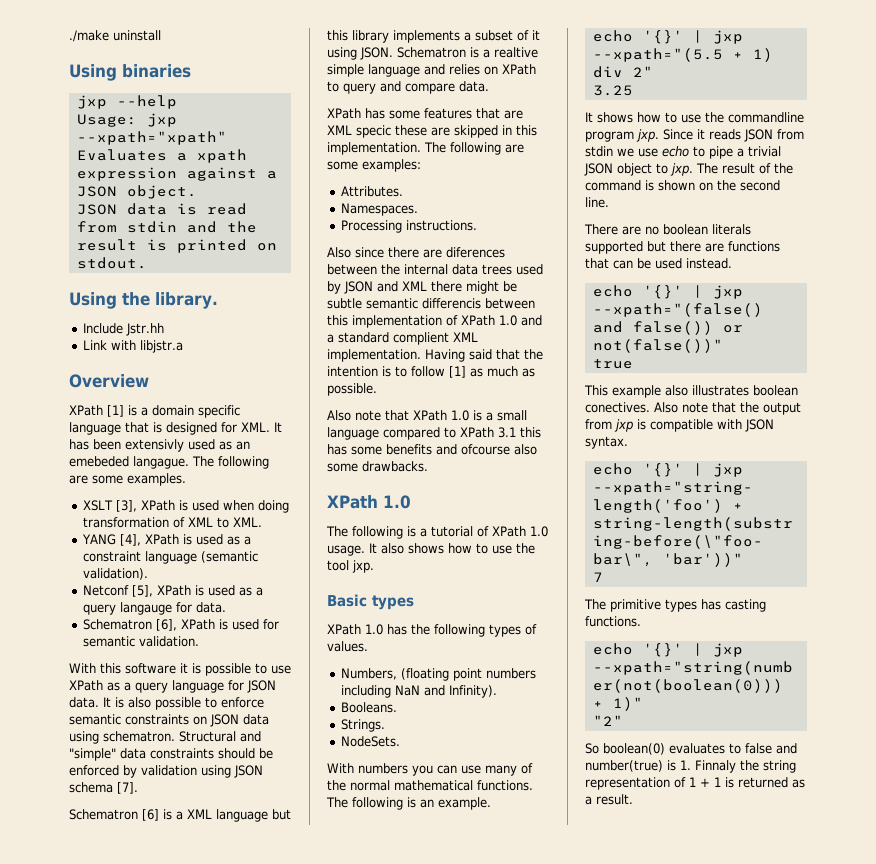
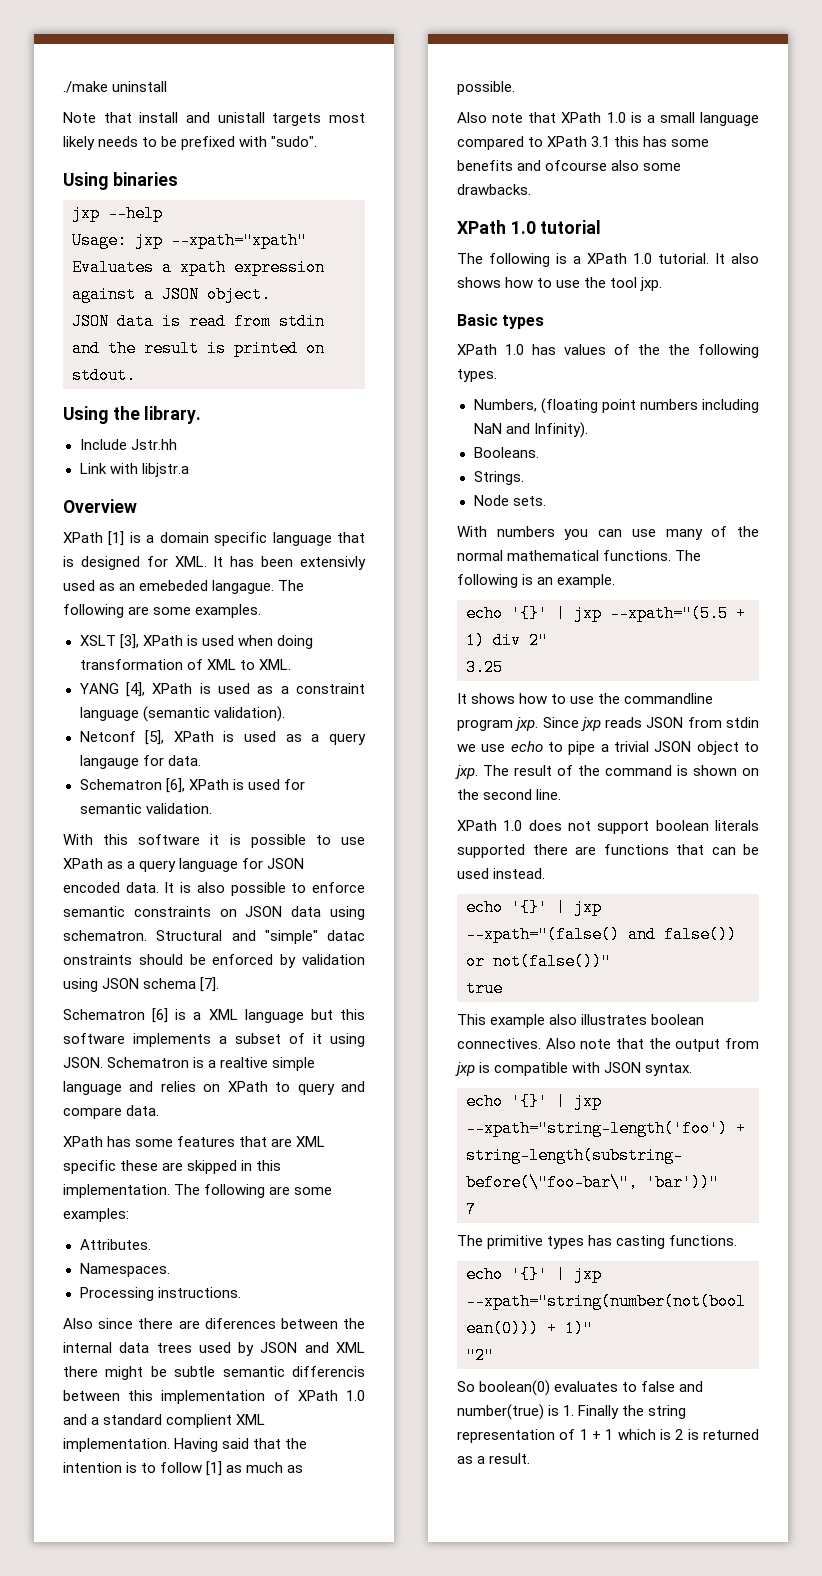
(161, 35) none -> [63,112,365,126] [63,136,318,150] // Note that install and unistall targets most likely needs to be prefixed with "sudo".
(276, 686) none -> [63,882,120,893] encoded
[120,748,214,759] data constraints -> [327,930,365,941] [63,954,132,965] datac onstraints
[352,30,389,43] library -> [63,1033,125,1044] software
[356,125,391,138] specic -> [63,1160,116,1174] specific
(411, 502) none -> [540,220,602,234] tutorial
[431,526,548,537] [327,545,365,556] tutorial of XPath 1.0 usage. -> [587,253,709,264] XPath 1.0 tutorial.
[411,624,537,637] [327,641,368,652] the following types of values. -> [564,344,759,358] [457,369,497,382] values of the the following types.
[341,736,401,747] NodeSets. -> [473,495,546,506] Node sets.
[697,129,705,139] it -> [580,717,601,731] jxp
[584,224,659,235] There are no -> [457,820,650,834] XPath 1.0 does not support
[647,241,666,252] but -> (525, 851) none
[585,402,650,413] conectives. -> [457,1038,541,1049] connectives.
[695,760,736,773] Finnaly -> [578,1405,620,1419] Finally
(721, 782) none -> [617,1429,684,1440] which is 2

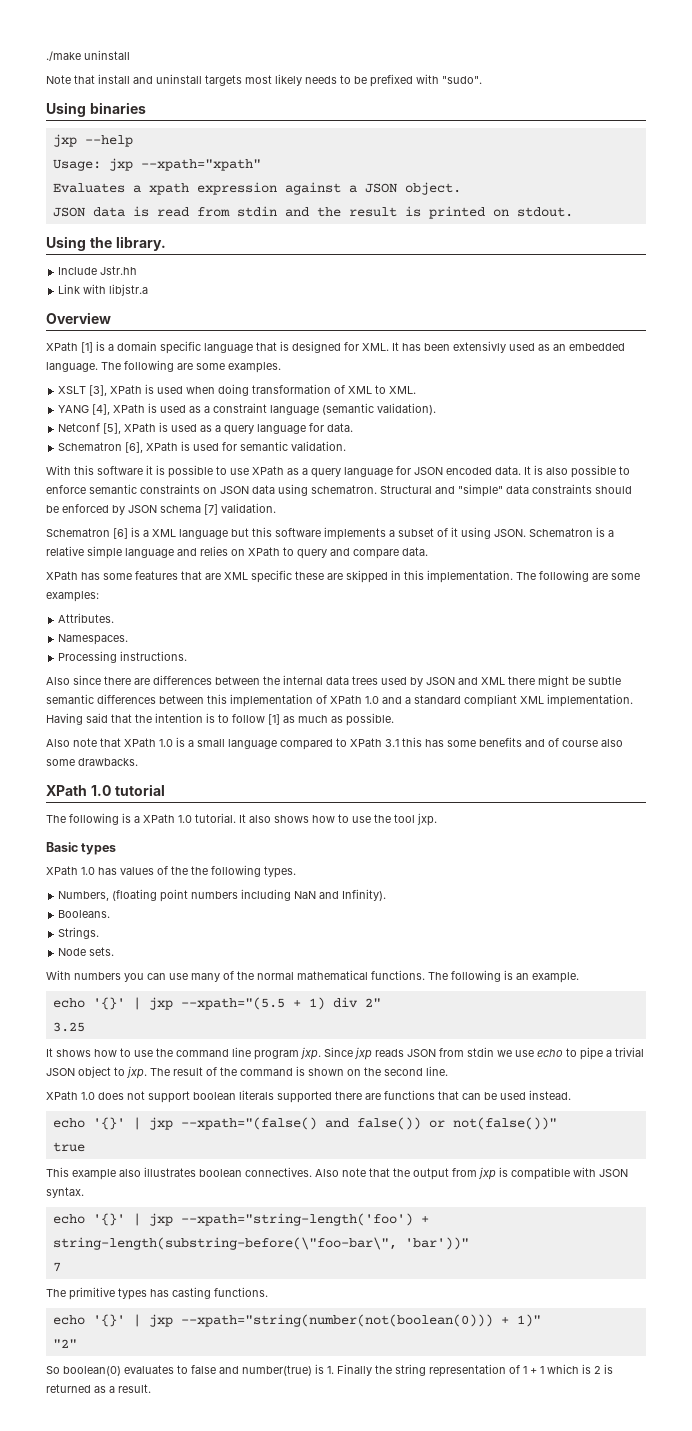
[217,112,265,123] unistall -> [156,74,202,84] uninstall
[139,580,275,594] emebeded langague. -> [569,343,625,351] [46,362,98,372] embedded language.
[79,755,139,769] langauge -> [257,424,307,434] language
[327,930,365,941] [63,954,132,965] datac onstraints -> [506,484,592,494] data constraints
[302,954,365,965] [63,977,220,992] validation using JSON schema [7]. -> [128,503,276,515] JSON schema [7] validation.
[220,1057,269,1068] realtive -> [46,546,84,556] relative
[204,1318,276,1329] diferences -> [153,675,212,685] differences
[292,1366,365,1377] differencis -> [97,694,156,704] differences
[166,1414,233,1428] complient -> [464,694,517,707] compliant
[545,160,608,171] ofcourse -> [548,738,598,747] of course
[624,693,714,704] commandline -> [176,1047,251,1057] command line

